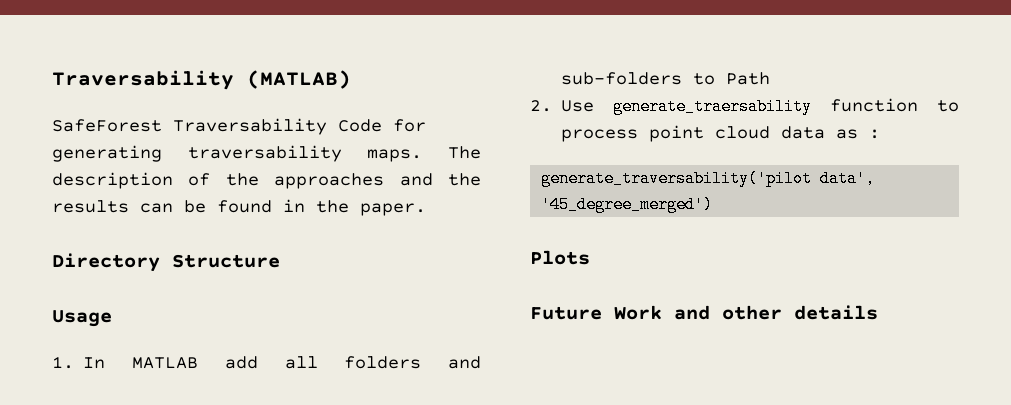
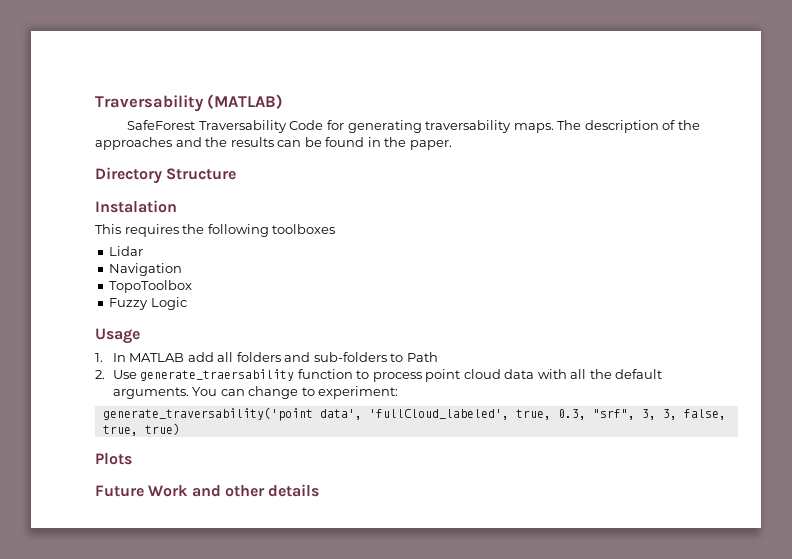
(280, 261) none -> [95,200,177,213] [95,224,336,237] [109,246,144,256] [109,263,183,276] [109,280,193,293] [109,297,187,310] // Instalation // This requires the following toolboxes // Lidar // Navigation // TopoToolbox // Fuzzy Logic
[836,129,881,139] [541,170,876,187] [541,196,714,213] as : // generate_traversability('pilot data', '45_degree_merged') -> [537,369,663,379] [112,386,399,399] [102,407,726,421] [102,423,180,436] with all the default arguments. You can change to experiment: // generate_traversability('point data', 'fullCloud_labeled', true, 0.3, "srf", 3, 3, false, true, true)

